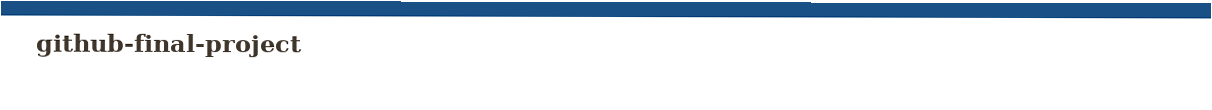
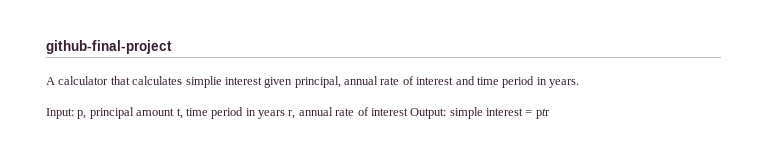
(302, 45) none -> [46,76,579,88] [46,107,550,119] // A calculator that calculates simplie interest given principal, annual rate of interest and time period in years. // Input: p, principal amount t, time period in years r, annual rate of interest Output: simple interest = ptr

